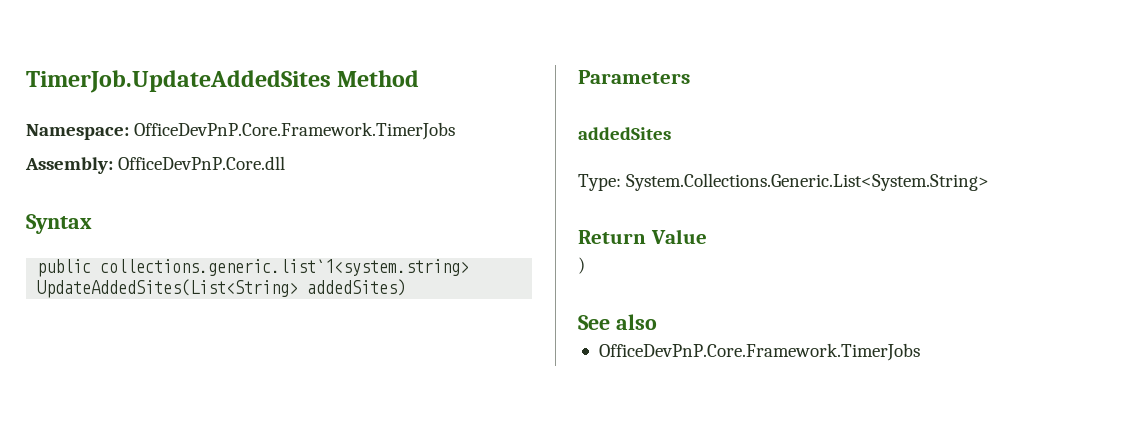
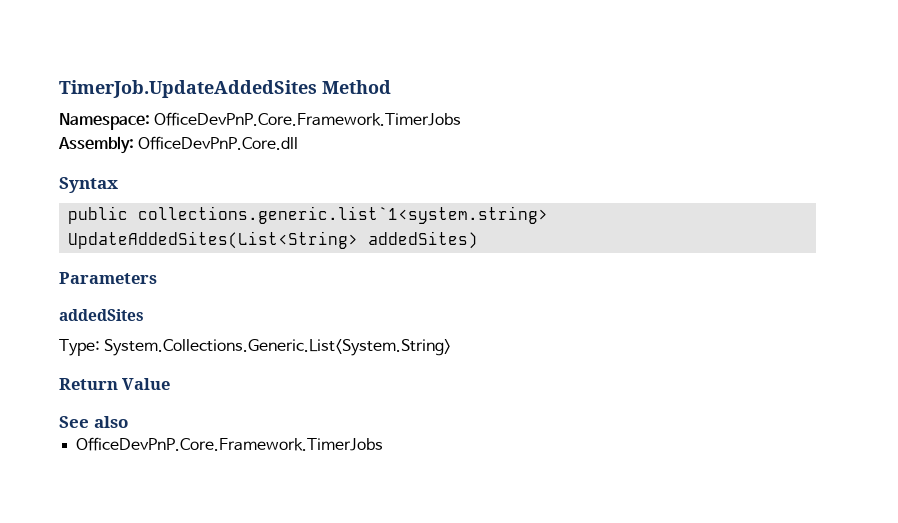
[578,257,585,274] // ) -> (171, 384) none

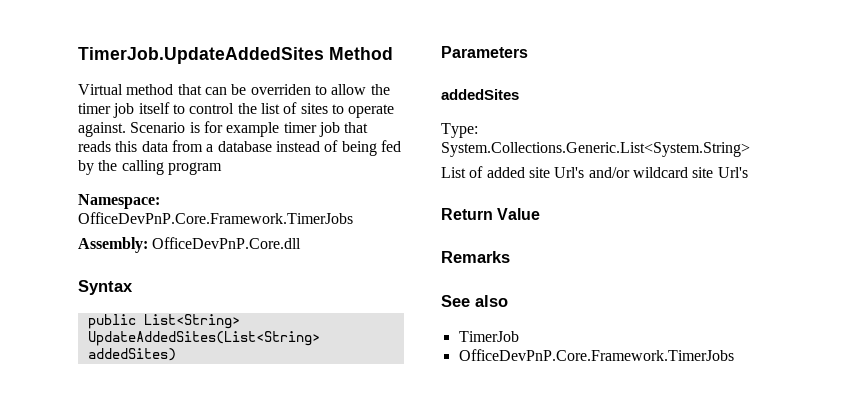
(391, 87) none -> [78,84,390,95] [78,102,395,118] [78,121,369,137] [78,140,401,156] [78,160,222,175] // Virtual method that can be overriden to allow the timer job itself to control the list of sites to operate against. Scenario is for example timer job that reads this data from a database instead of being fed by the calling program
[138,206,549,224] collections.generic.list`1<system.string> -> [143,314,240,329] List<String>
(452, 347) none -> [441,166,748,178] // List of added site Url's and/or wildcard site Url's
(171, 384) none -> [441,251,510,263] // Remarks
(128, 422) none -> [458,331,519,342] // TimerJob

